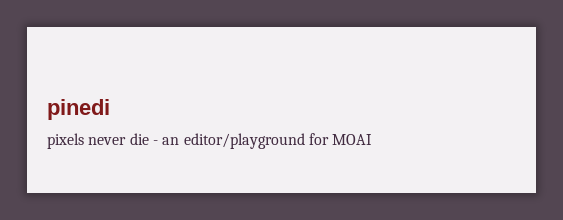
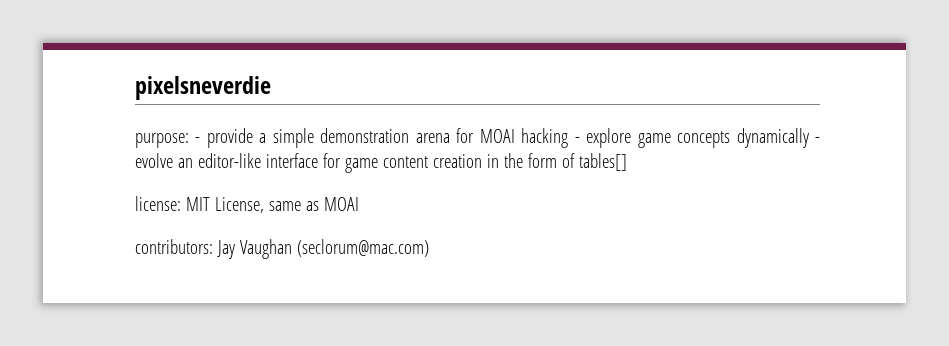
[47,99,110,120] [47,133,373,149] pinedi // pixels never die - an editor/playground for MOAI -> [135,76,271,100] [135,128,821,148] [135,153,627,173] [135,196,359,213] [135,239,429,259] pixelsneverdie // purpose: - provide a simple demonstration arena for MOAI hacking - explore game concepts dynamically - evolve an editor-like interface for game content creation in the form of tables[] // license: MIT License, same as MOAI // contributors: Jay Vaughan (seclorum@mac.com)

